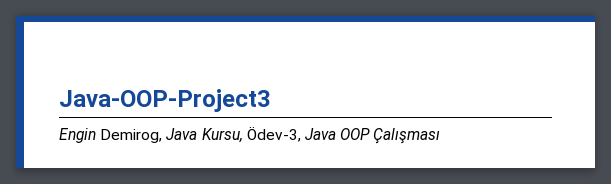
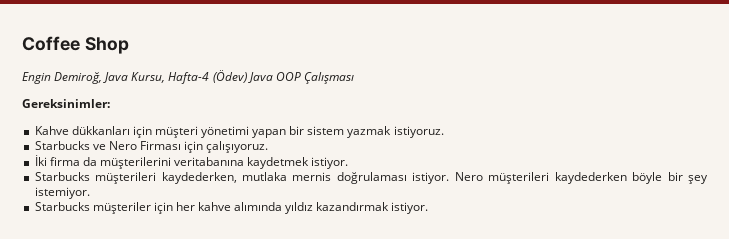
[59,89,271,112] Java-OOP-Project3 -> [22,36,129,54] Coffee Shop
[100,129,163,143] Demirog, -> [54,72,103,84] Demiroğ,
[246,126,301,142] Ödev-3, -> [168,70,247,84] Hafta-4 (Ödev)
(441, 136) none -> [22,99,110,108] [34,126,444,138] [34,141,269,153] [34,155,349,169] [34,172,708,184] [34,187,90,199] [34,202,429,214] // Gereksinimler: // Kahve dükkanları için müşteri yönetimi yapan bir sistem yazmak istiyoruz. // Starbucks ve Nero Firması için çalışıyoruz. // İki firma da müşterilerini veritabanına kaydetmek istiyor. // Starbucks müşterileri kaydederken, mutlaka mernis doğrulaması istiyor. Nero müşterileri kaydederken böyle bir şey istemiyor. // Starbucks müşteriler için her kahve alımında yıldız kazandırmak istiyor.

